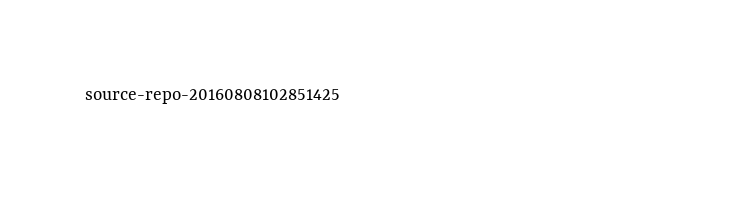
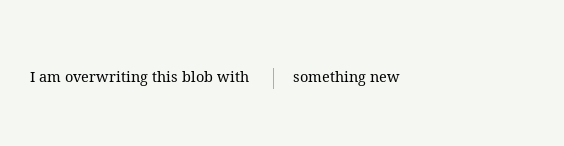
[85,89,340,104] source-repo-20160808102851425 -> [30,71,400,86] I am overwriting this blob with something new

